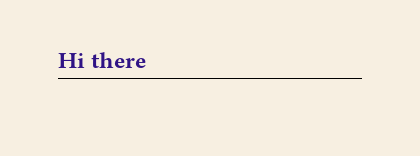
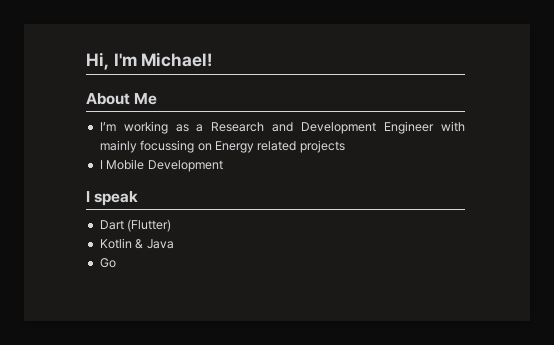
[58,52,147,68] Hi there -> [86,52,213,70] [86,93,158,105] [99,121,465,134] [99,140,345,153] [99,159,223,172] [86,191,139,206] [99,219,172,232] [99,238,174,249] [99,258,116,268] Hi, I'm Michael! // About Me // I’m working as a Research and Development Engineer with mainly focussing on Energy related projects // I Mobile Development // I speak // Dart (Flutter) // Kotlin & Java // Go

